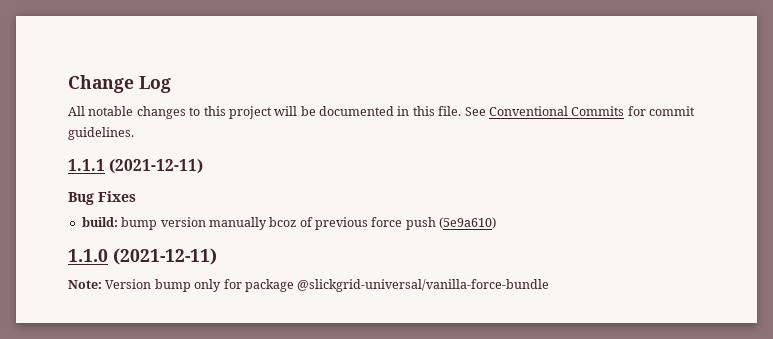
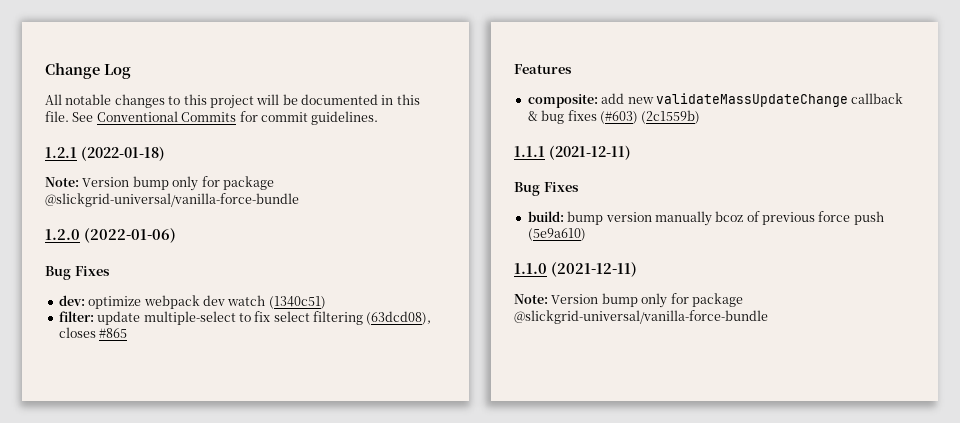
(134, 133) none -> [45,146,165,161] [45,176,274,191] [45,193,299,207] [45,228,176,243] [45,266,110,280] [58,295,326,309] [58,311,432,325] [58,327,128,338] [514,64,572,74] [527,93,904,108] [527,110,701,124] // 1.2.1 (2022-01-18) // Note: Version bump only for package @slickgrid-universal/vanilla-force-bundle // 1.2.0 (2022-01-06) // Bug Fixes // dev: optimize webpack dev watch (1340c51) // filter: update multiple-select to fix select filtering (63dcd08), closes #865 // Features // composite: add new validateMassUpdateChange callback & bug fixes (#603) (2c1559b)

